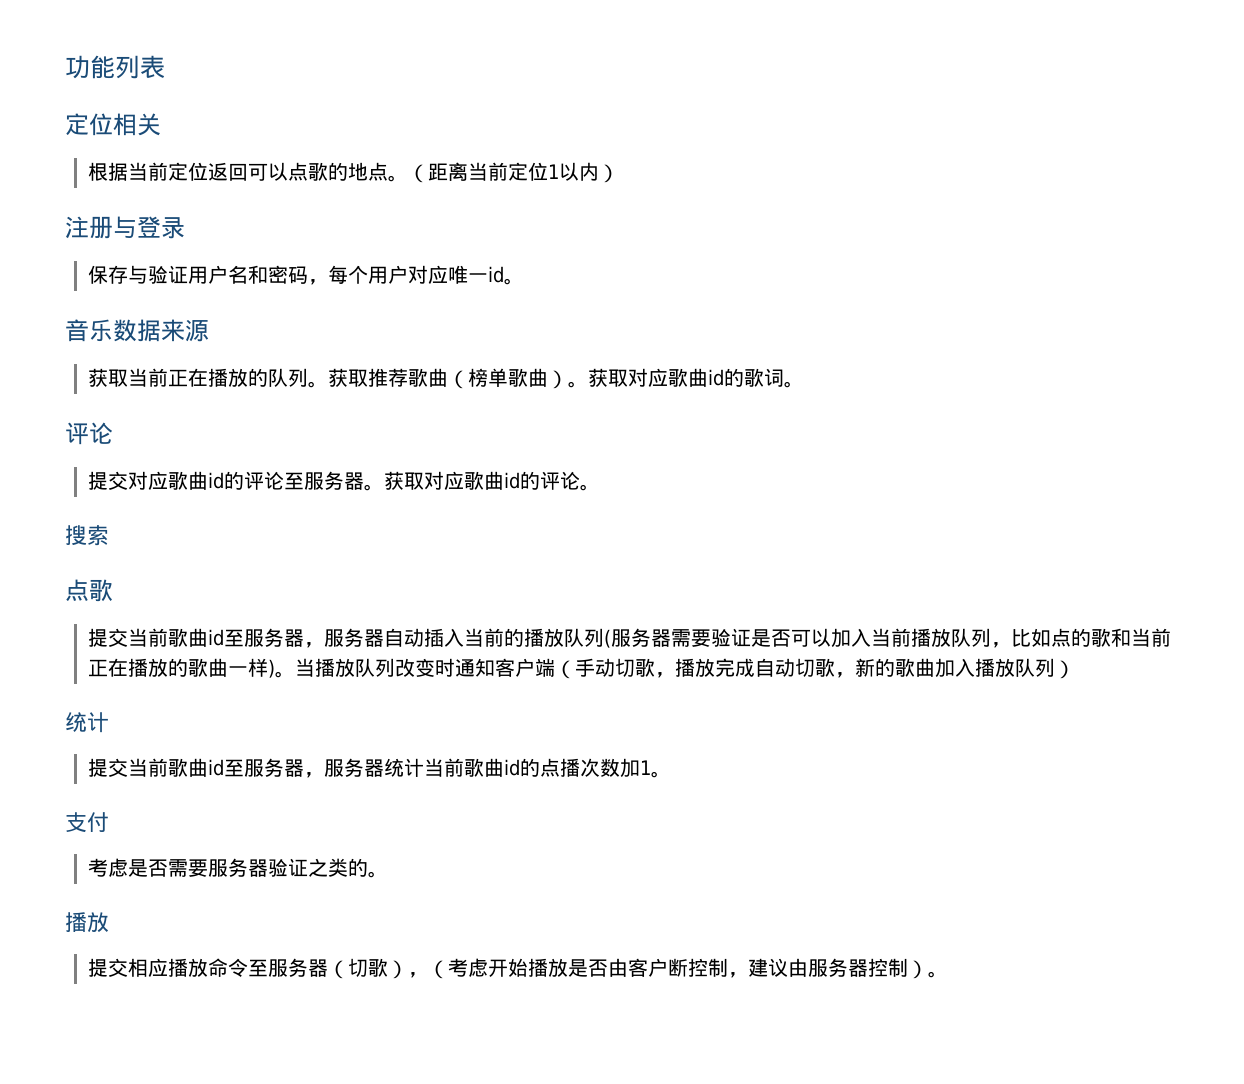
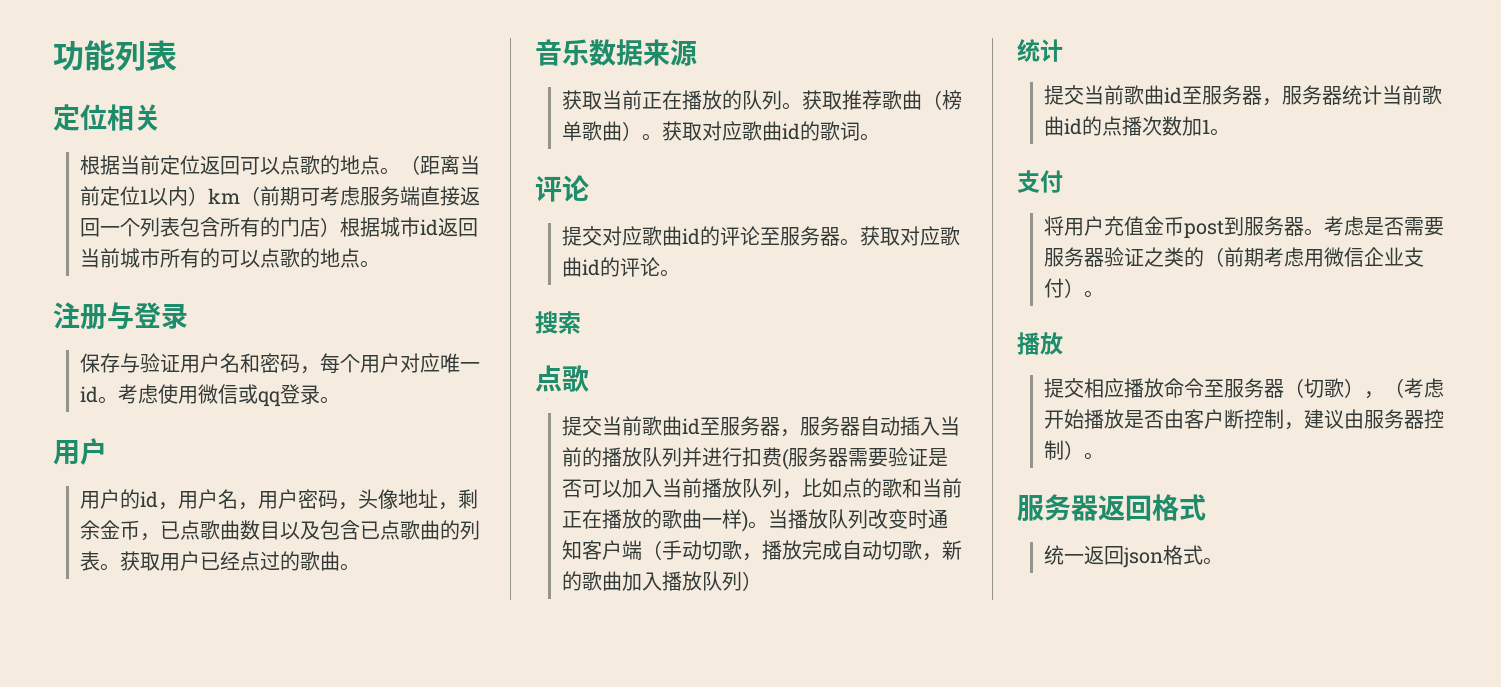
(620, 173) none -> [208,186,481,206] [80,217,479,237] [80,248,381,268] km（前期可考虑服务端直接返回一个列表包含所有的门店）根据城市id返回当前城市所有的可以点歌的地点。
(525, 281) none -> [118,384,341,407] [53,438,107,465] [80,489,479,510] [80,520,481,541] [80,551,361,571] 考虑使用微信或qq登录。 // 用户 // 用户的id，用户名，用户密码，头像地址，剩余金币，已点歌曲数目以及包含已点歌曲的列表。获取用户已经点过的歌曲。
(605, 637) none -> [682,447,783,467] 并进行扣费
(109, 822) none -> [1044,216,1325,239] 将用户充值金币post到服务器。
(369, 867) none -> [1204,247,1425,267] [1044,278,1085,298] （前期考虑用微信企业支付）
(949, 974) none -> [1017,494,1206,522] [1044,545,1224,568] // 服务器返回格式 // 统一返回json格式。

